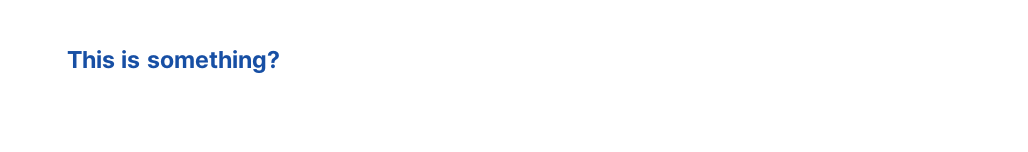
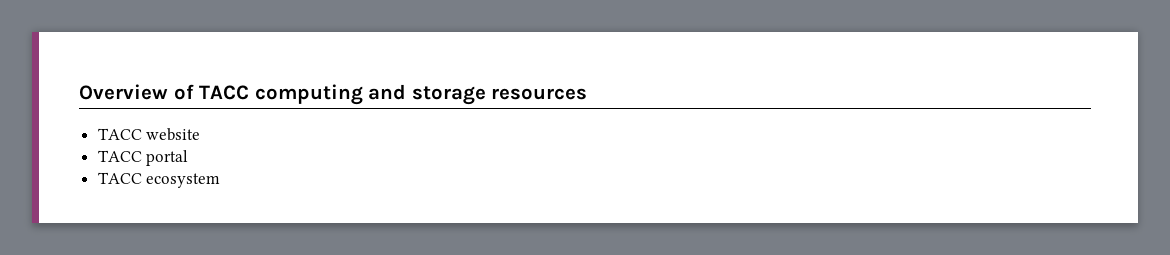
[67,50,280,74] This is something? -> [79,84,588,105] [97,128,201,141] [97,150,189,166] [97,172,221,188] Overview of TACC computing and storage resources // TACC website // TACC portal // TACC ecosystem

